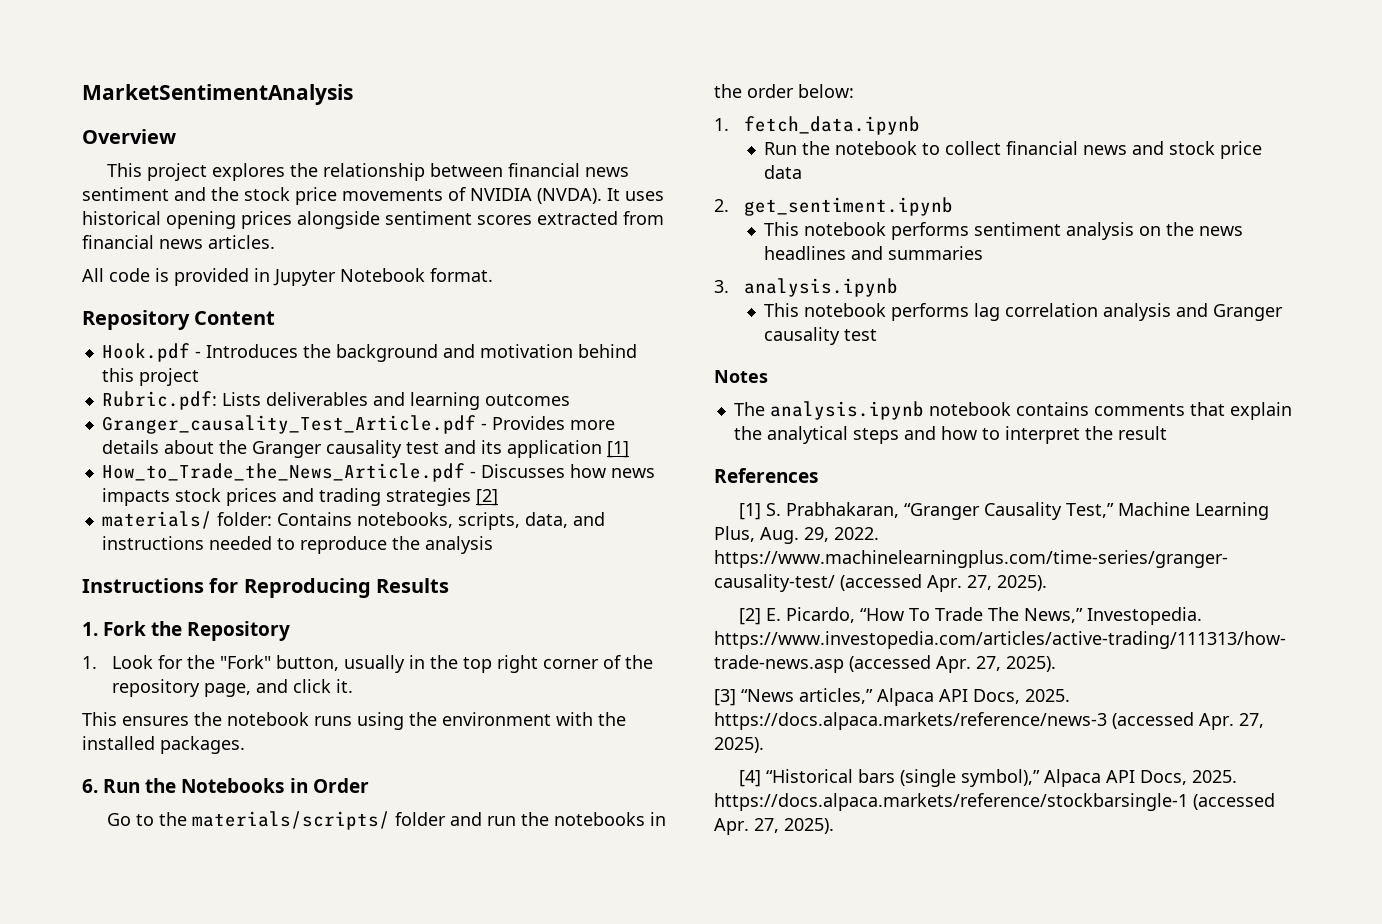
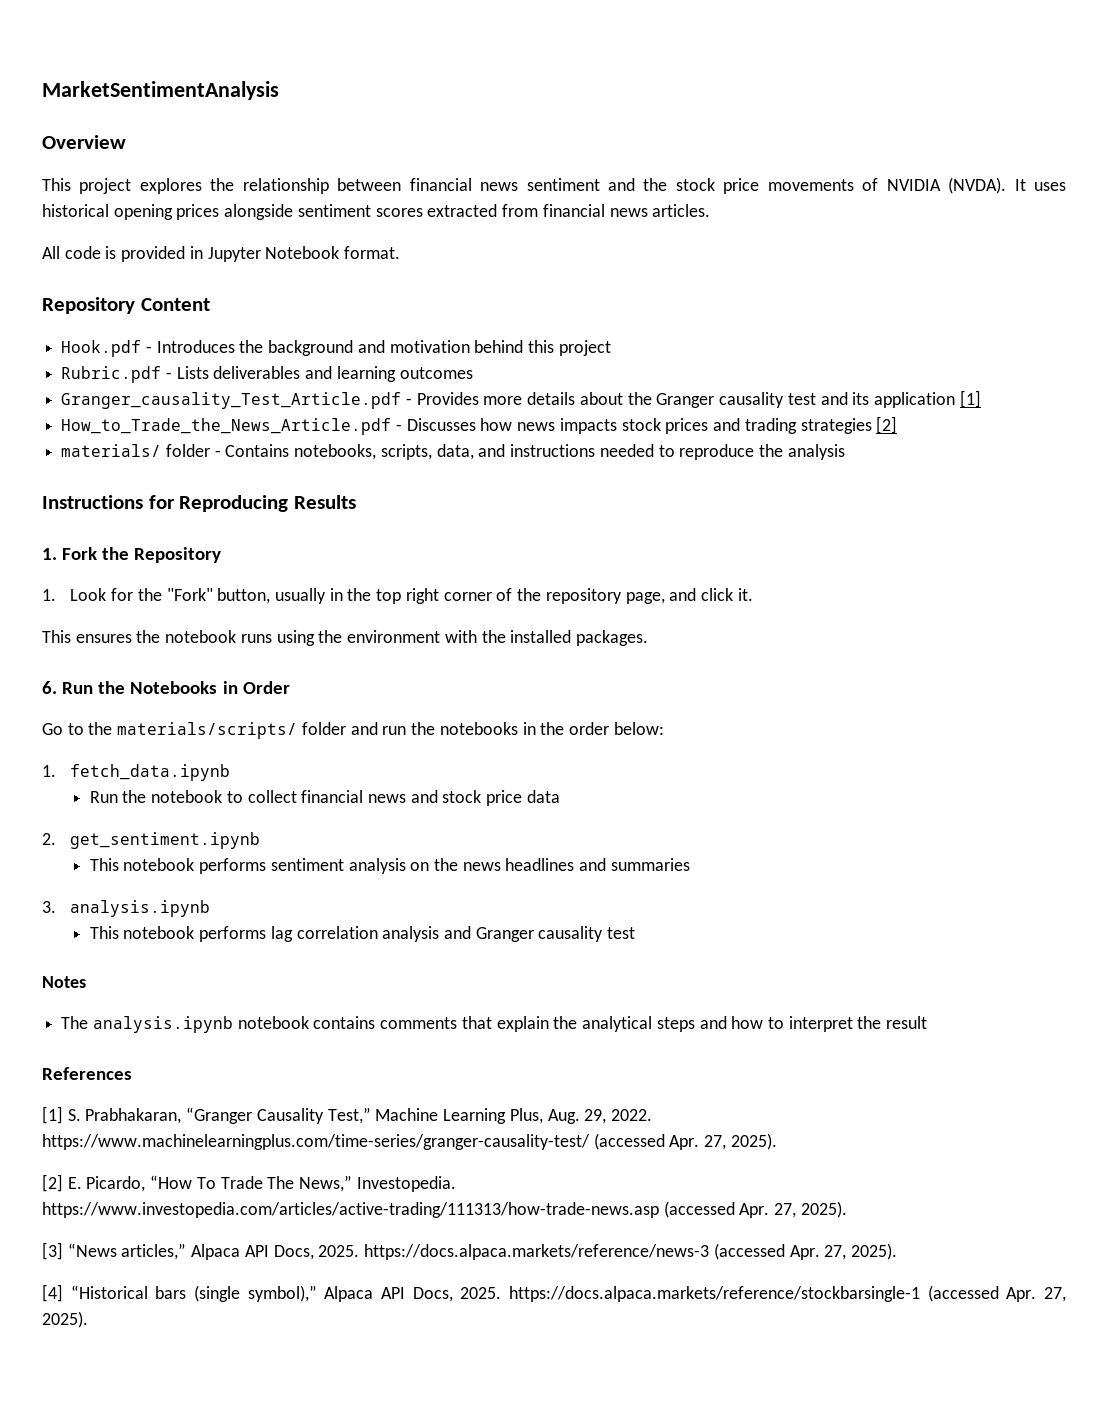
[101,391,217,410] Rubric.pdf: -> [61,366,172,383] Rubric.pdf -
[216,512,272,526] folder: -> [165,444,221,457] folder -

